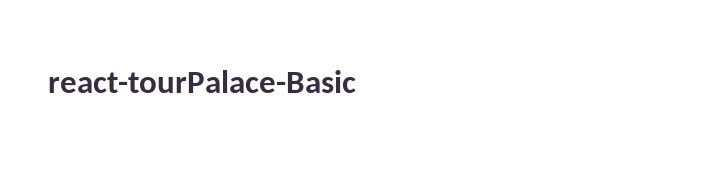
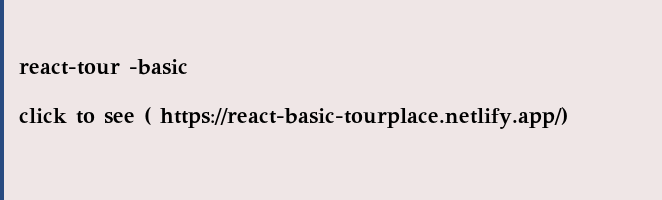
[48,70,356,93] react-tourPalace-Basic -> [19,59,188,75] [19,107,568,129] react-tour -basic // click to see ( https://react-basic-tourplace.netlify.app/)

